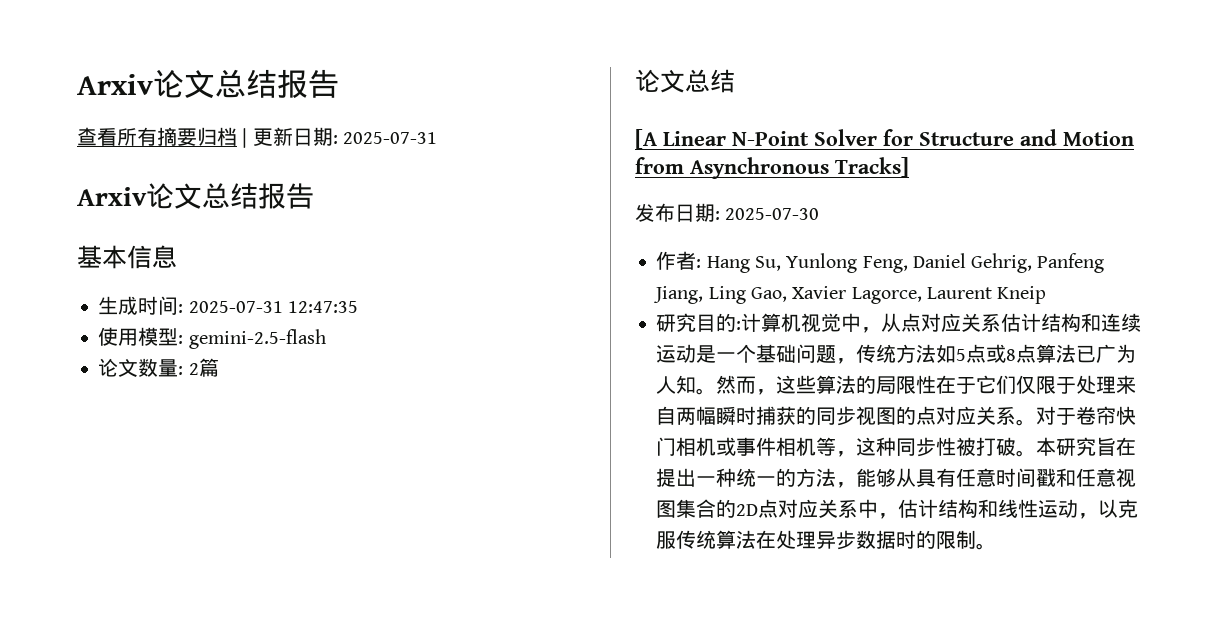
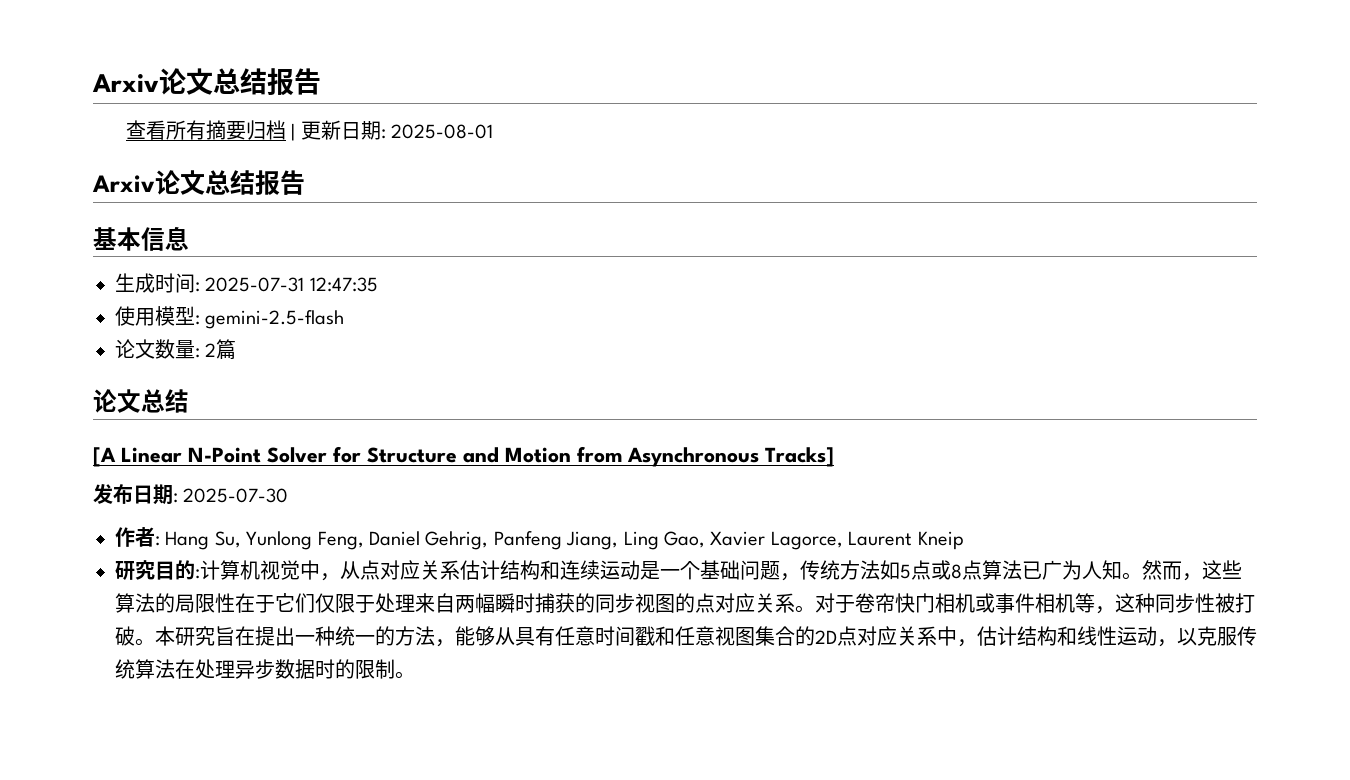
[342,132,437,144] 2025-07-31 -> [391,124,494,139] 2025-08-01

